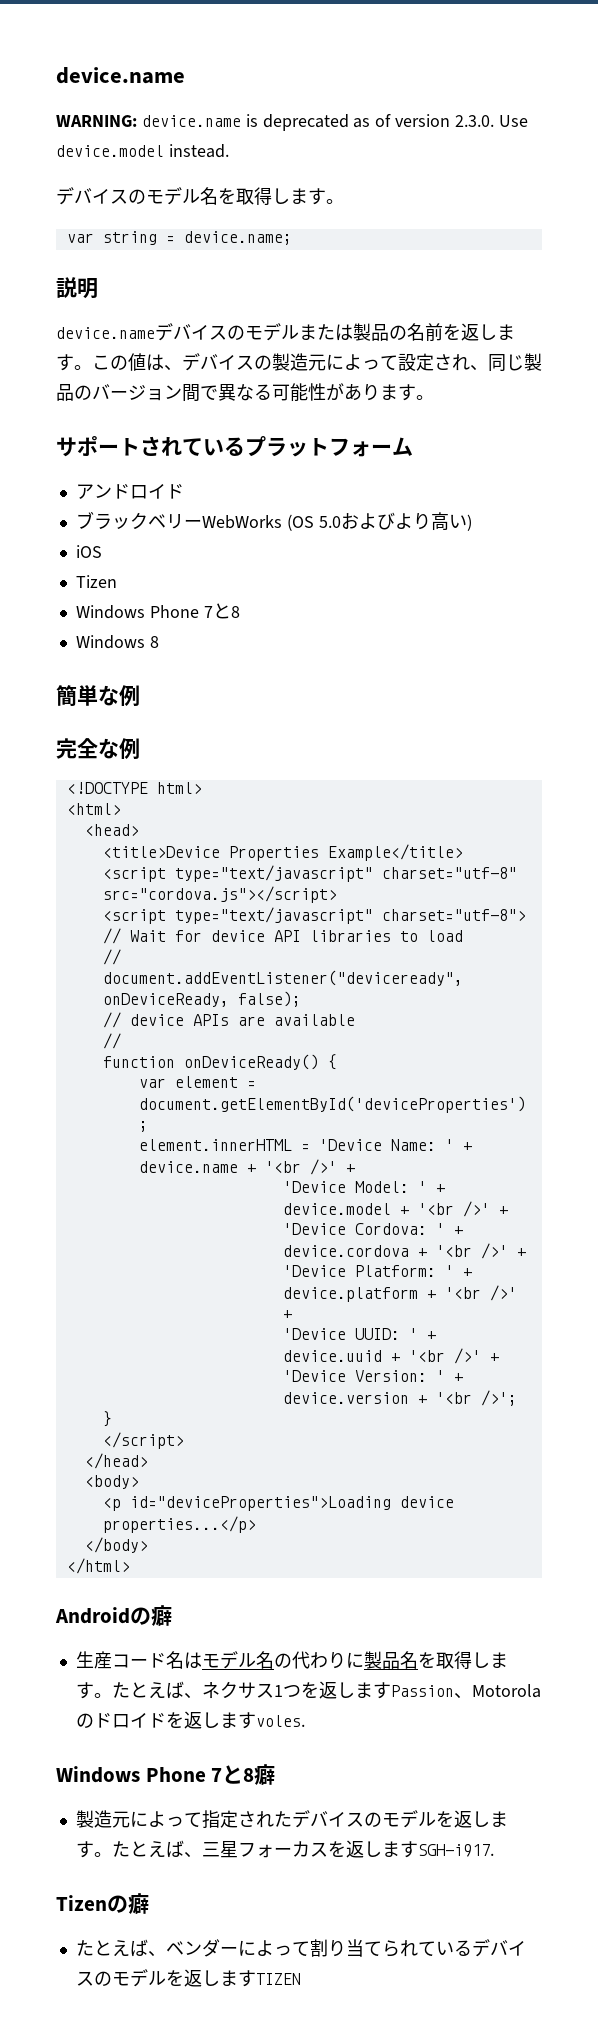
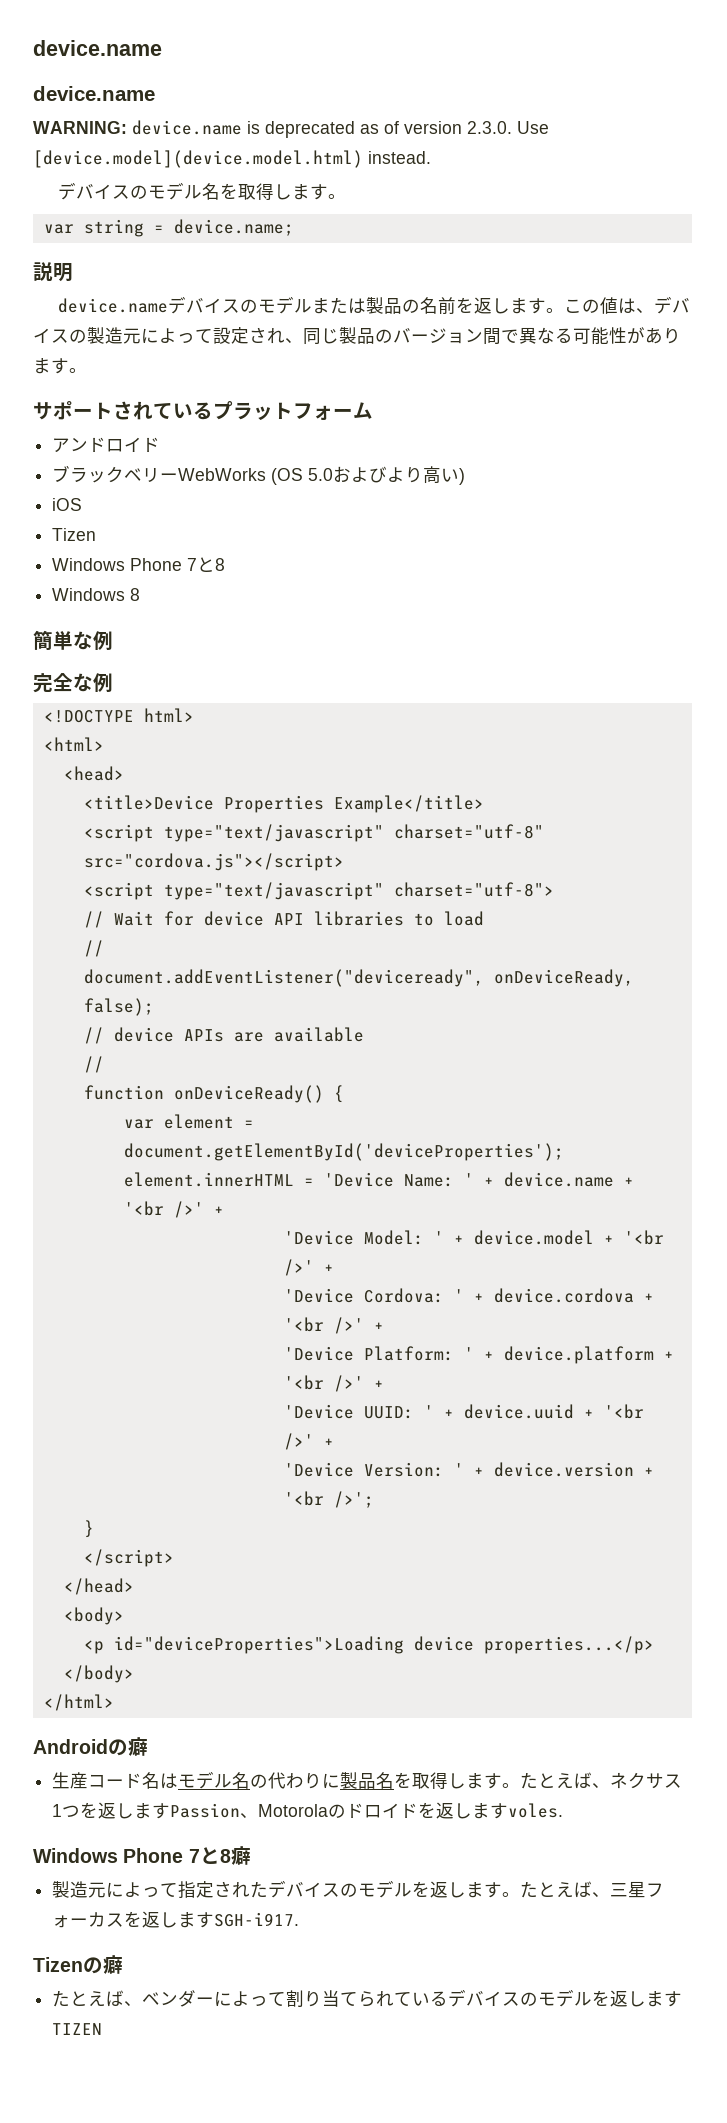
[56,67,185,84] device.name -> [33,40,162,56] [33,86,155,101] device.name // device.name
[56,145,164,157] device.model -> [33,150,363,168] [device.model](device.model.html)

